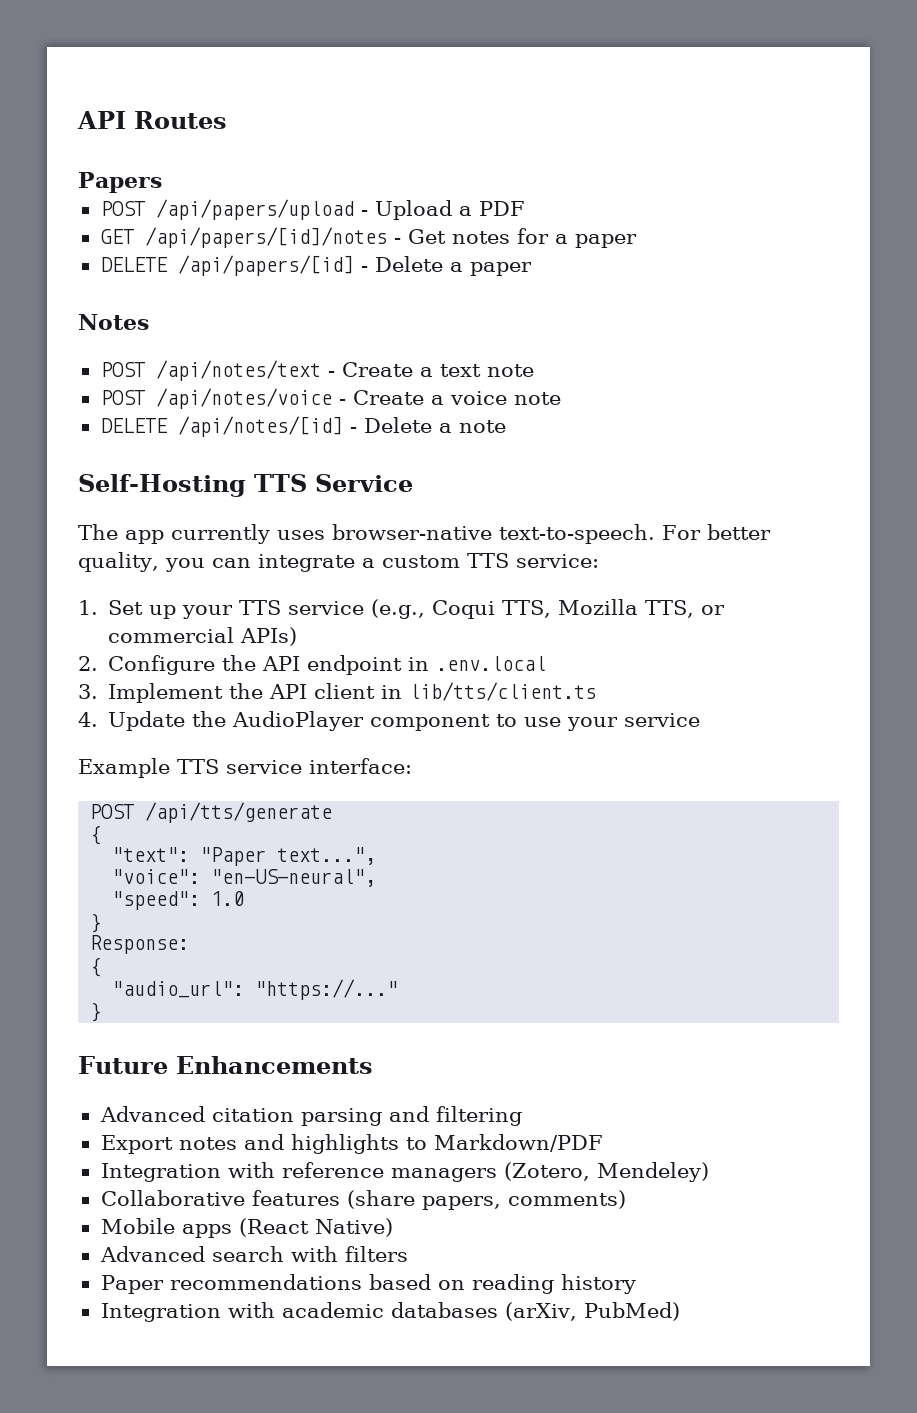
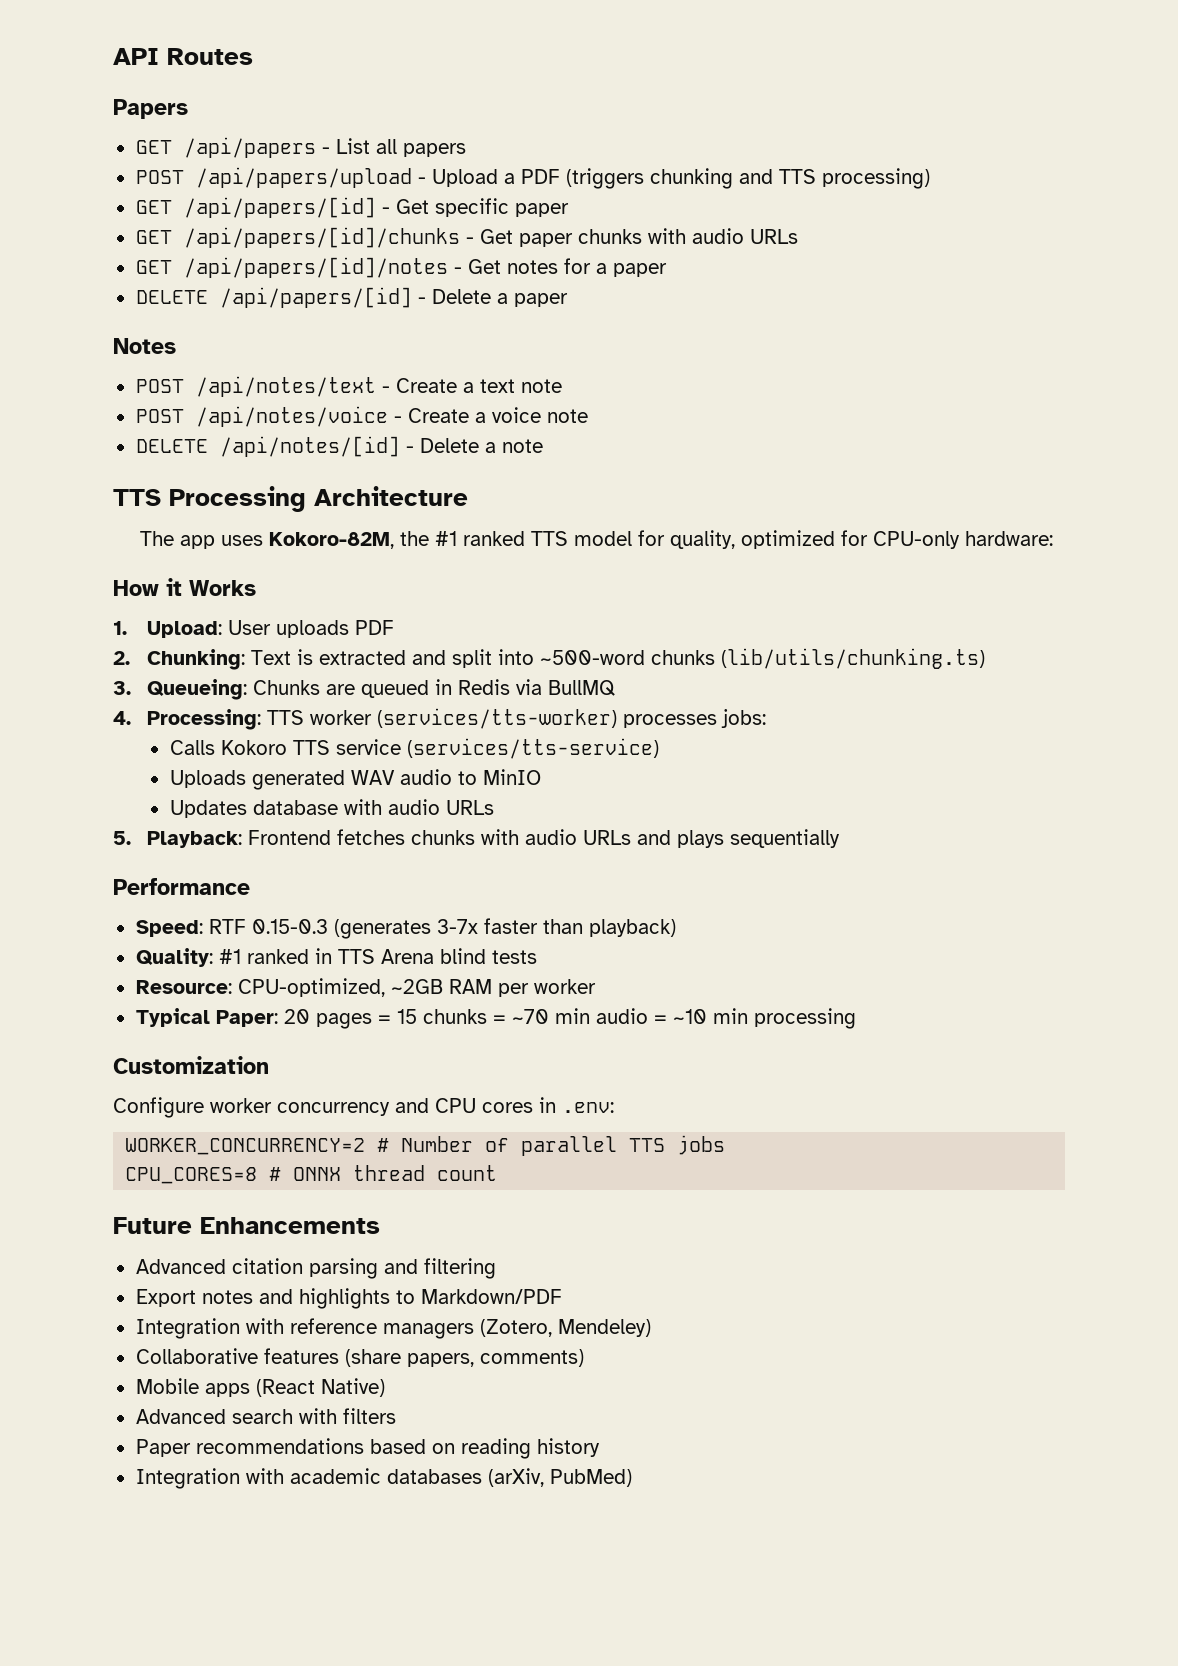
(162, 182) none -> [135,137,466,158] // GET /api/papers - List all papers
(525, 208) none -> [565,168,930,189] [135,197,569,218] [135,227,798,248] (triggers chunking and TTS processing) // GET /api/papers/[id] - Get specific paper // GET /api/papers/[id]/chunks - Get paper chunks with audio URLs
[78,474,413,497] Self-Hosting TTS Service -> [113,486,468,512] TTS Processing Architecture
[171,524,771,544] [78,552,599,572] [78,599,726,619] [108,627,298,646] [78,655,547,675] [78,682,597,703] [78,711,701,731] [78,758,412,778] [90,802,333,823] [90,825,102,845] [112,847,377,866] [112,869,377,887] [112,891,245,910] [90,913,102,933] [90,935,190,954] [90,957,102,977] [112,979,399,1000] [90,1002,102,1022] currently uses browser-native text-to-speech. For better quality, you can integrate a custom TTS service: // 1. Set up your TTS service (e.g., Coqui TTS, Mozilla TTS, or commercial APIs) // 2. Configure the API endpoint in .env.local // 3. Implement the API client in lib/tts/client.ts // 4. Update the AudioPlayer component to use your service // Example TTS service interface: // POST /api/tts/generate // { // "text": "Paper text...", // "voice": "en-US-neural", // "speed": 1.0 // } // Response: // { // "audio_url": "https://..." // } -> [221,530,1054,549] [113,578,256,596] [113,620,394,638] [113,648,985,670] [113,679,615,700] [113,708,766,730] [169,738,659,759] [169,769,541,790] [169,799,494,818] [113,829,840,848] [113,878,250,895] [135,918,676,939] [135,948,537,967] [135,978,596,997] [135,1008,856,1029] [113,1056,269,1074] [113,1097,614,1118] [125,1135,726,1156] [125,1165,498,1184] uses Kokoro-82M, the #1 ranked TTS model for quality, optimized for CPU-only hardware: // How it Works // 1. Upload: User uploads PDF // 2. Chunking: Text is extracted and split into ~500-word chunks (lib/utils/chunking.ts) // 3. Queueing: Chunks are queued in Redis via BullMQ // 4. Processing: TTS worker (services/tts-worker) processes jobs: // Calls Kokoro TTS service (services/tts-service) // Uploads generated WAV audio to MinIO // Updates database with audio URLs // 5. Playback: Frontend fetches chunks with audio URLs and plays sequentially // Performance // Speed: RTF 0.15-0.3 (generates 3-7x faster than playback) // Quality: #1 ranked in TTS Arena blind tests // Resource: CPU-optimized, ~2GB RAM per worker // Typical Paper: 20 pages = 15 chunks = ~70 min audio = ~10 min processing // Customization // Configure worker concurrency and CPU cores in .env: // WORKER_CONCURRENCY=2 # Number of parallel TTS jobs // CPU_CORES=8 # ONNX thread count

